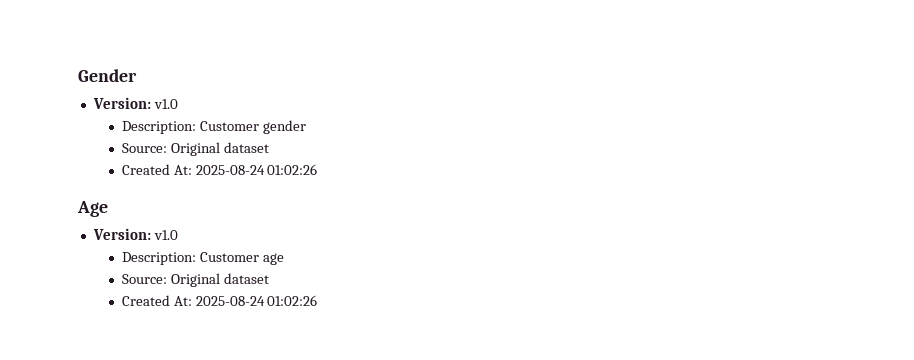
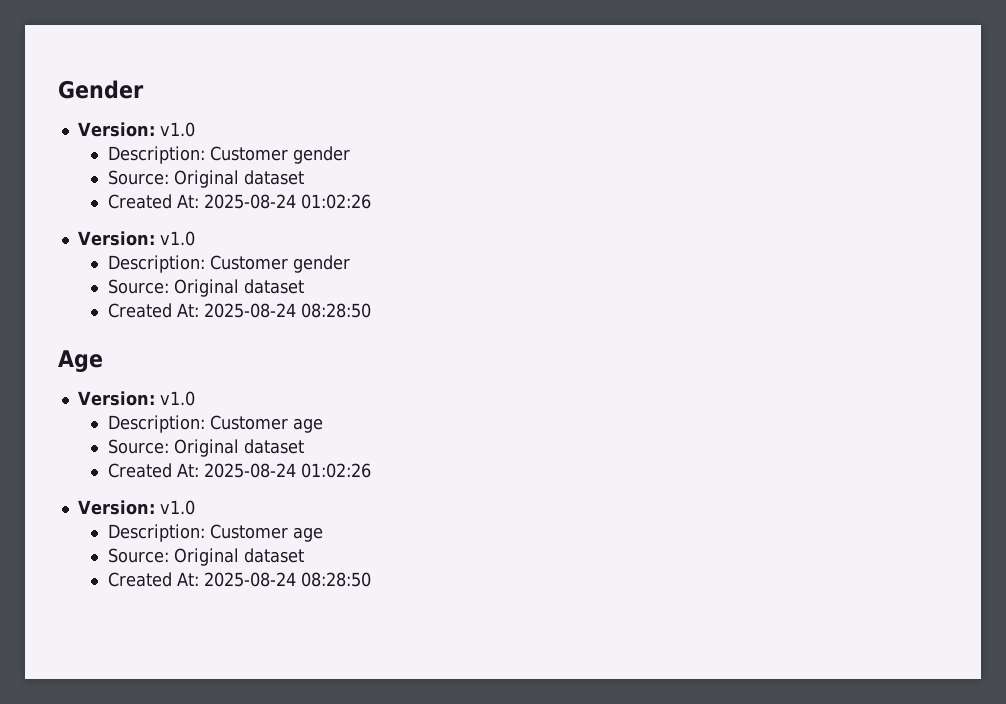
(318, 169) none -> [77,231,195,246] [107,255,350,273] [107,279,304,297] [107,303,371,318] // Version: v1.0 // Description: Customer gender // Source: Original dataset // Created At: 2025-08-24 08:28:50
(318, 300) none -> [77,500,195,515] [107,524,323,542] [107,548,304,566] [107,572,371,587] // Version: v1.0 // Description: Customer age // Source: Original dataset // Created At: 2025-08-24 08:28:50

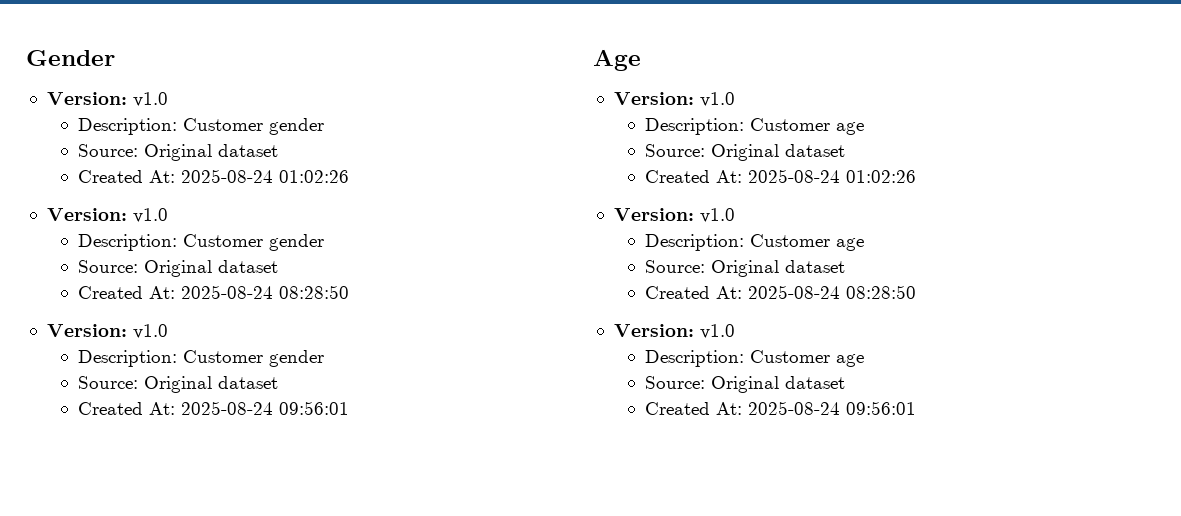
(371, 310) none -> [46,324,168,339] [78,350,325,367] [78,376,279,393] [78,401,350,415] // Version: v1.0 // Description: Customer gender // Source: Original dataset // Created At: 2025-08-24 09:56:01
(371, 579) none -> [613,324,735,339] [645,350,865,367] [645,376,846,393] [645,401,917,415] // Version: v1.0 // Description: Customer age // Source: Original dataset // Created At: 2025-08-24 09:56:01

